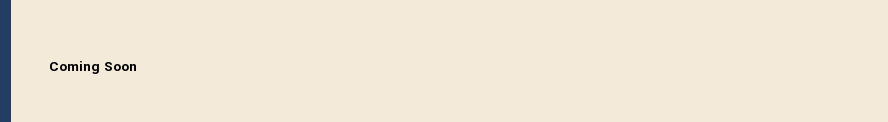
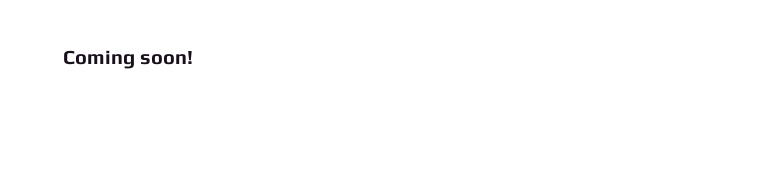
[103,62,137,71] Soon -> [140,51,194,65] soon!

